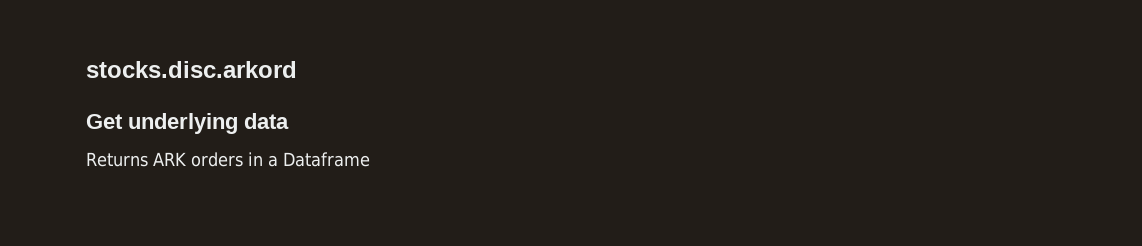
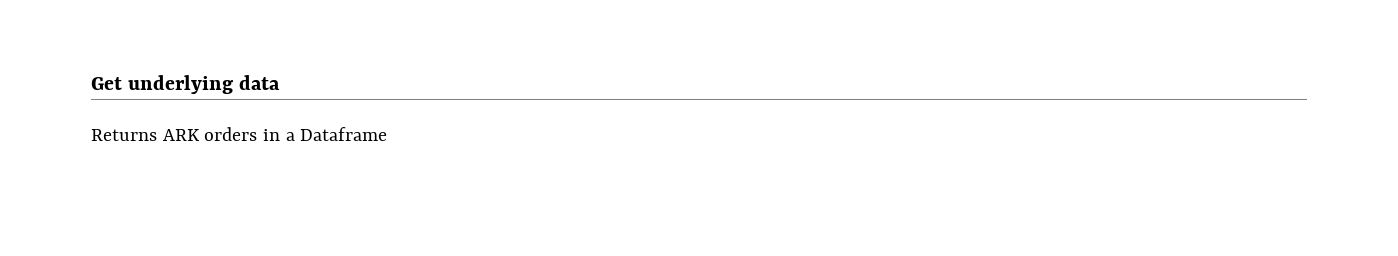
[86,61,297,78] stocks.disc.arkord // -> (91, 83) none

